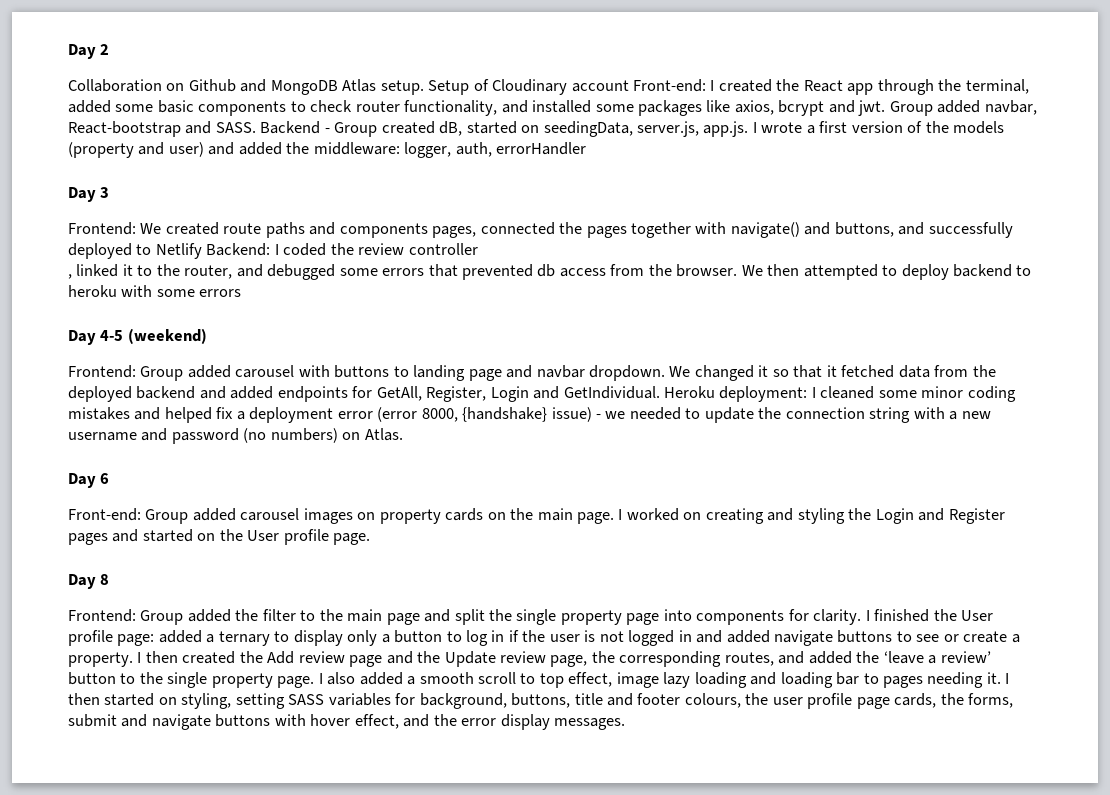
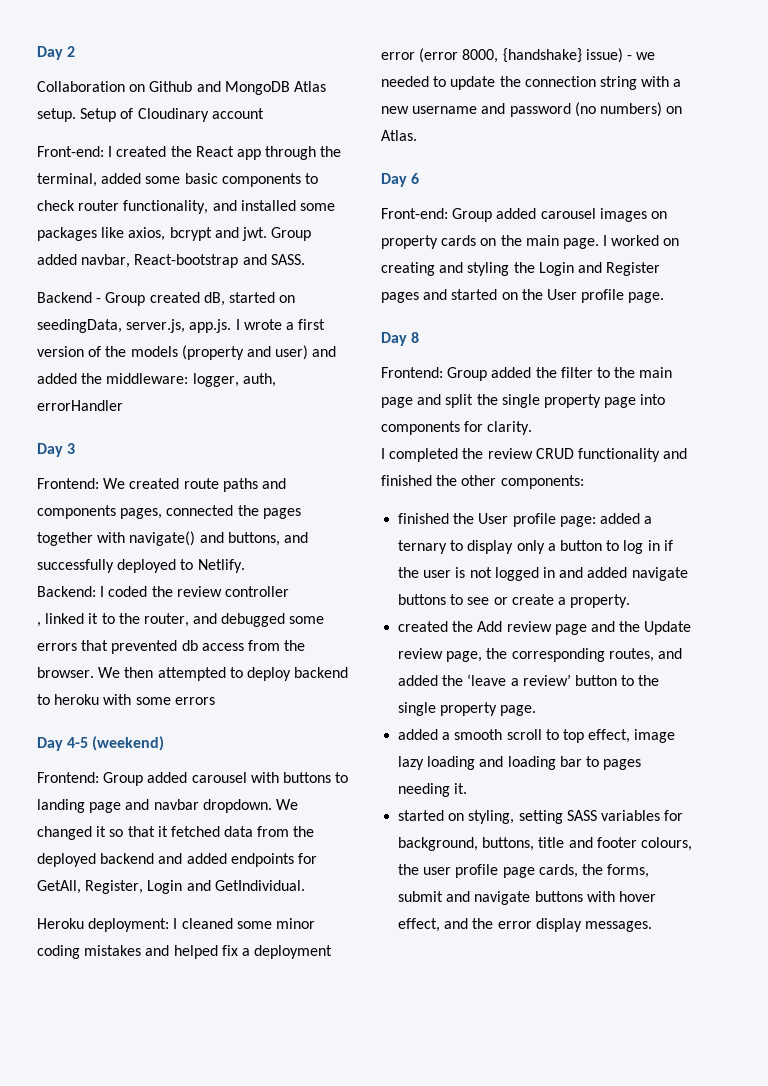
(629, 86) none -> (264, 113) //
(256, 127) none -> (305, 259) //
[155,243,202,259] Netlify -> [197,559,245,573] Netlify. //
(660, 392) none -> (305, 885) //
[865,610,870,621] I -> [381,448,688,462] [381,475,584,489] // I completed the review CRUD functionality and finished the other components: //
[137,651,178,663] I then -> (631, 601) //
[318,672,356,685] I also -> (537, 710) //
[1005,673,1010,684] [68,693,100,705] I then -> (468, 788) //

